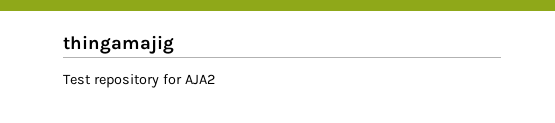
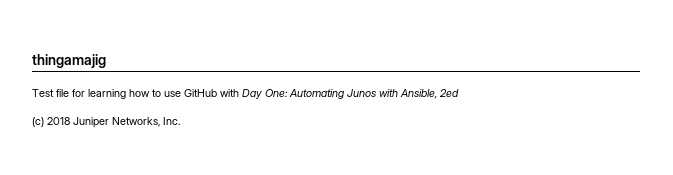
[93,74,215,88] repository for AJA2 -> [56,89,459,99] [32,117,180,128] file for learning how to use GitHub with Day One: Automating Junos with Ansible, 2ed // (c) 2018 Juniper Networks, Inc.

